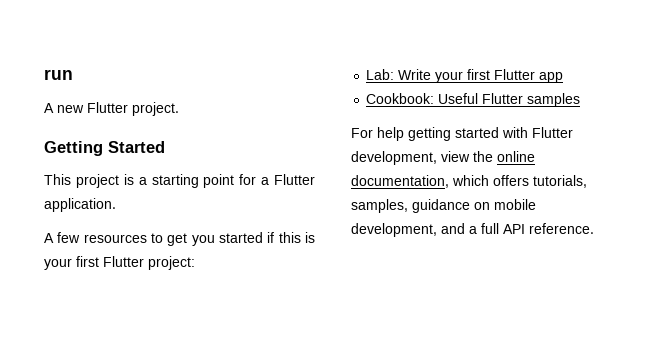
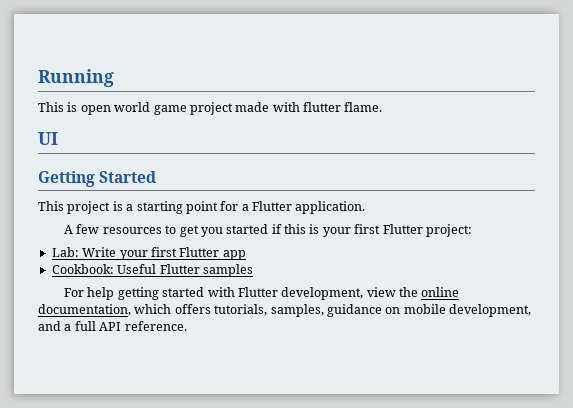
[44,69,73,80] [44,102,179,116] run // A new Flutter project. -> [38,69,114,87] [38,102,383,115] [38,132,58,145] Running // This is open world game project made with flutter flame. // UI

